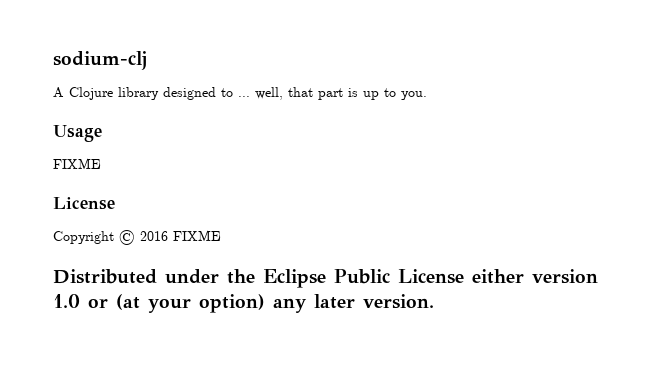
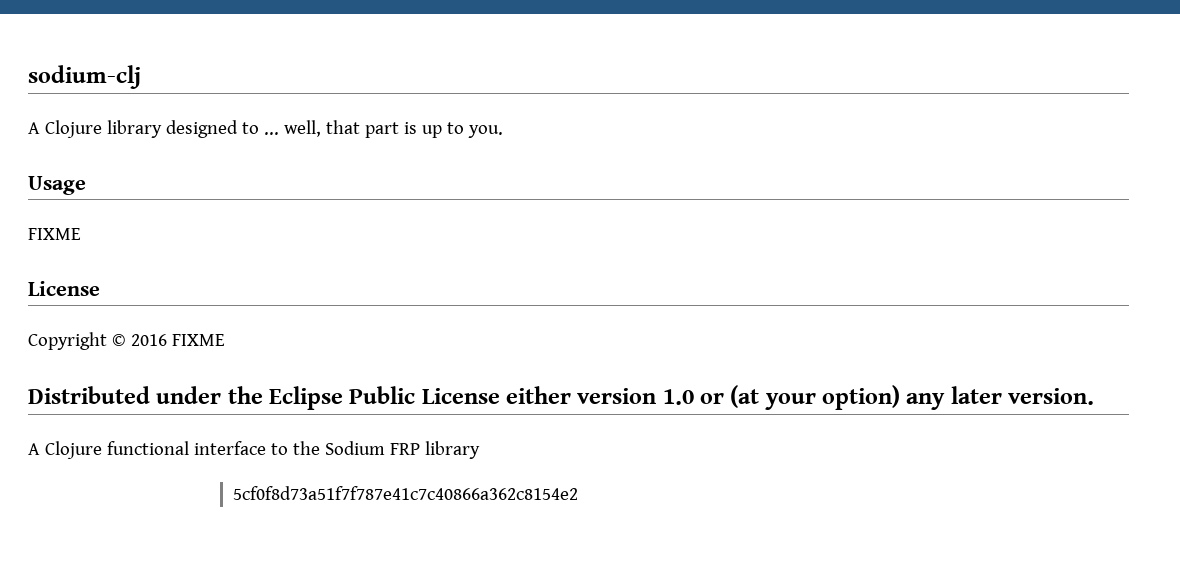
(434, 301) none -> [28,441,480,459] [233,486,579,500] // A Clojure functional interface to the Sodium FRP library // 5cf0f8d73a51f7f787e41c7c40866a362c8154e2

